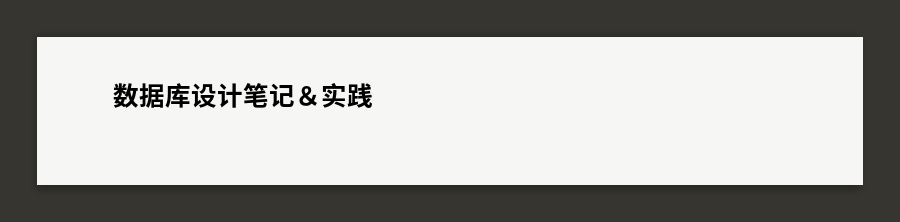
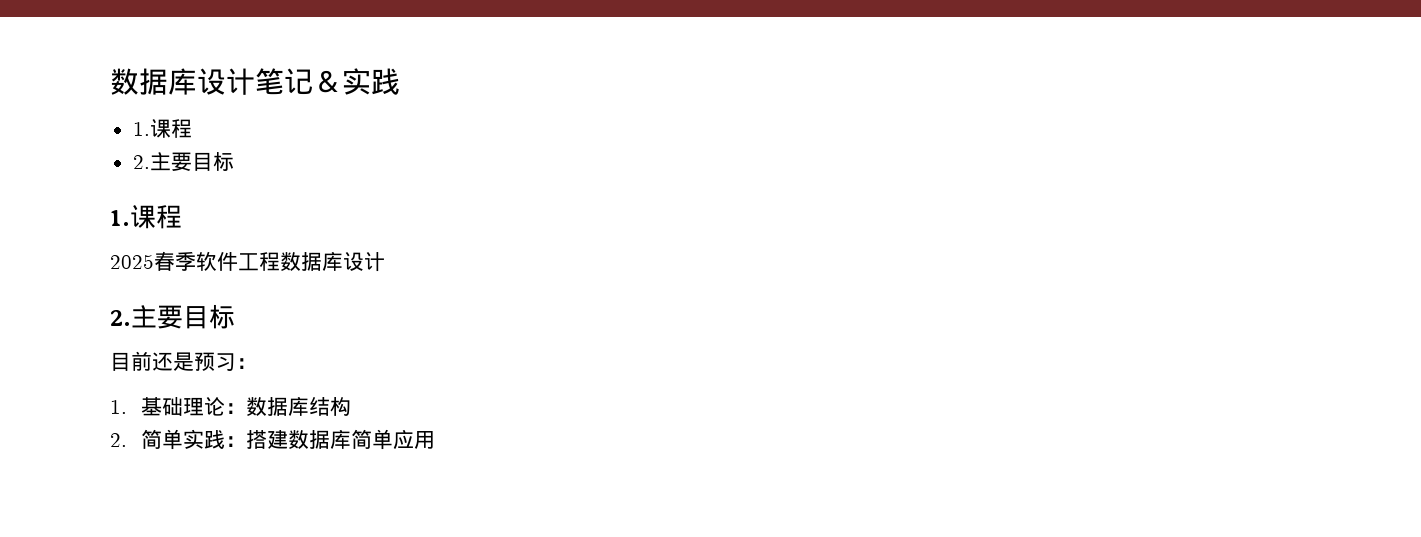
(373, 95) none -> [132,119,192,138] [132,152,234,171] [110,204,182,229] [110,251,385,272] [110,304,235,329] [110,351,257,371] [110,396,352,416] [110,429,436,450] // 1.课程 // 2.主要目标 // 1.课程 // 2025春季软件工程数据库设计 // 2.主要目标 // 目前还是预习： // 1.基础理论：数据库结构 // 2.简单实践：搭建数据库简单应用

